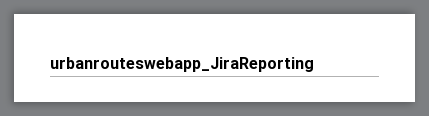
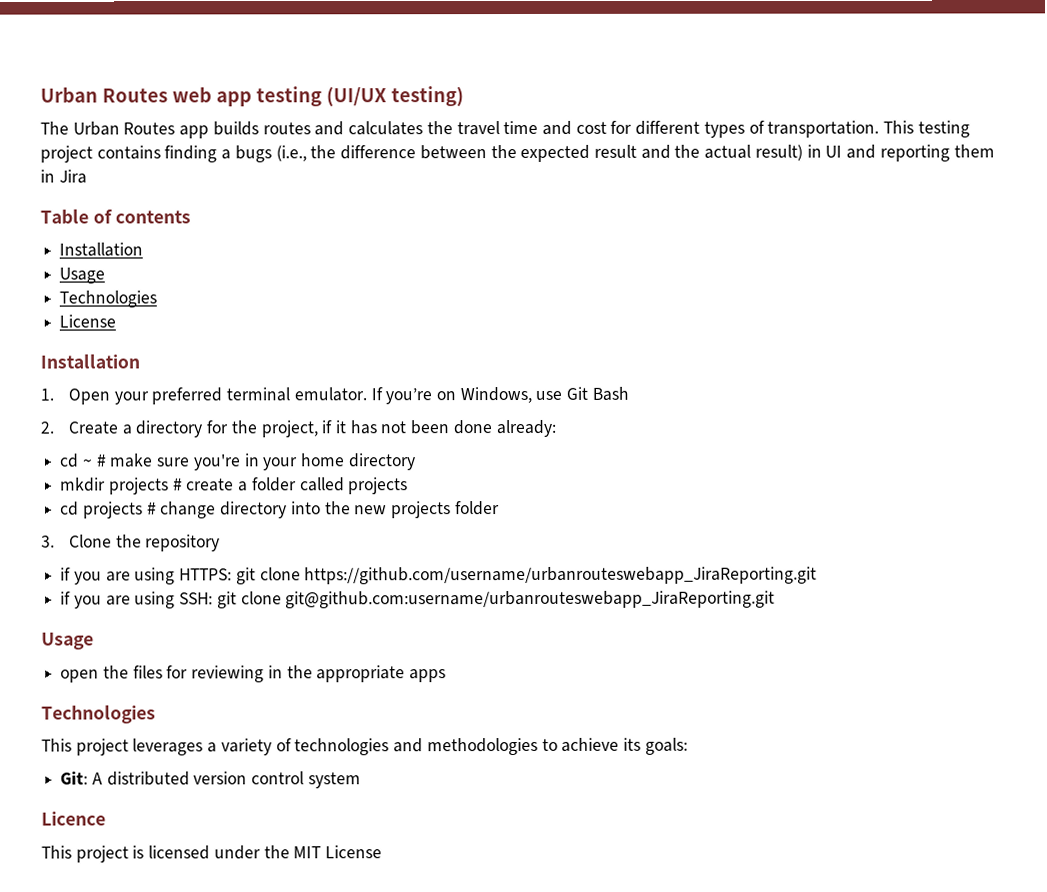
[50,57,314,72] urbanrouteswebapp_JiraReporting -> [40,86,464,107] [40,120,970,139] [40,144,995,163] [40,169,87,184] [40,208,192,224] [59,242,144,257] [59,267,106,284] [59,290,158,308] [59,314,117,328] [40,353,140,369] [40,386,629,405] [40,419,556,438] [60,453,416,471] [60,477,409,495] [60,501,500,519] [41,534,221,552] [60,566,818,585] [60,590,776,609] [41,632,94,650] [60,665,447,683] [41,704,156,724] [41,737,688,756] [60,771,361,789] [41,811,106,826] [41,845,383,863] Urban Routes web app testing (UI/UX testing) // The Urban Routes app builds routes and calculates the travel time and cost for different types of transportation. This testing project contains finding a bugs (i.e., the difference between the expected result and the actual result) in UI and reporting them in Jira // Table of contents // Installation // Usage // Technologies // License // Installation // 1. Open your preferred terminal emulator. If you’re on Windows, use Git Bash // 2. Create a directory for the project, if it has not been done already: // cd ~ # make sure you're in your home directory // mkdir projects # create a folder called projects // cd projects # change directory into the new projects folder // 3. Clone the repository // if you are using HTTPS: git clone https://github.com/username/urbanrouteswebapp_JiraReporting.git // if you are using SSH: git clone git@github.com:username/urbanrouteswebapp_JiraReporting.git // Usage // open the files for reviewing in the appropriate apps // Technologies // This project leverages a variety of technologies and methodologies to achieve its goals: // Git: A distributed version control system // Licence // This project is licensed under the MIT License

